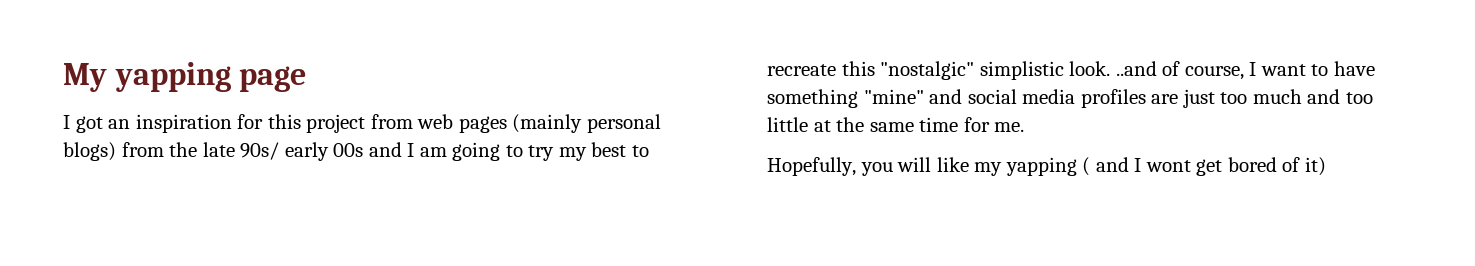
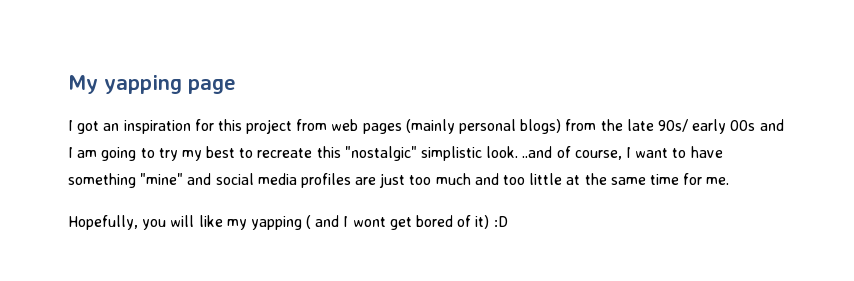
(1326, 166) none -> [493,216,508,227] :D

